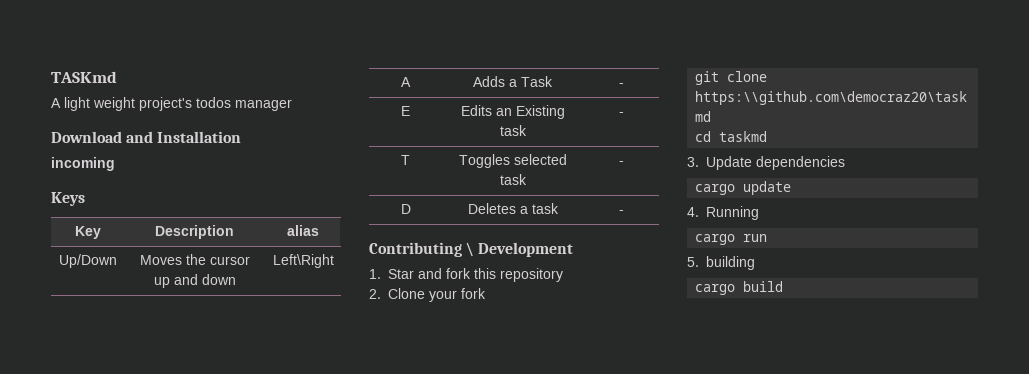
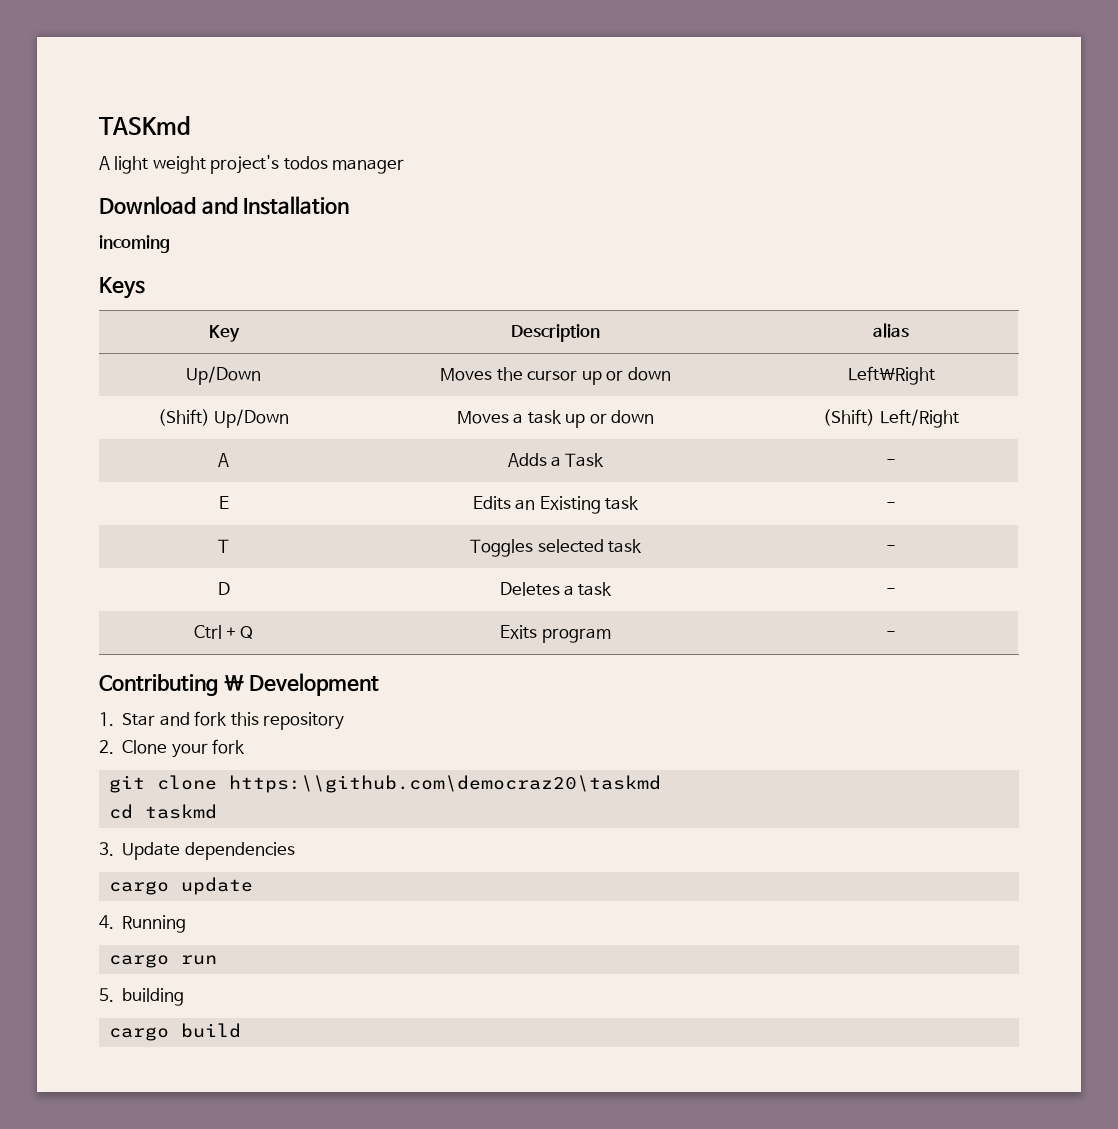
[173,274,198,285] and -> [606,370,624,381] or
(334, 261) none -> [157,409,290,428] [456,410,655,428] [823,409,959,428] // (Shift) Up/Down | Moves a task up or down | (Shift) Left/Right
(624, 212) none -> [193,625,254,639] [500,625,611,643] [886,631,896,638] // Ctrl + Q | Exits program | -

